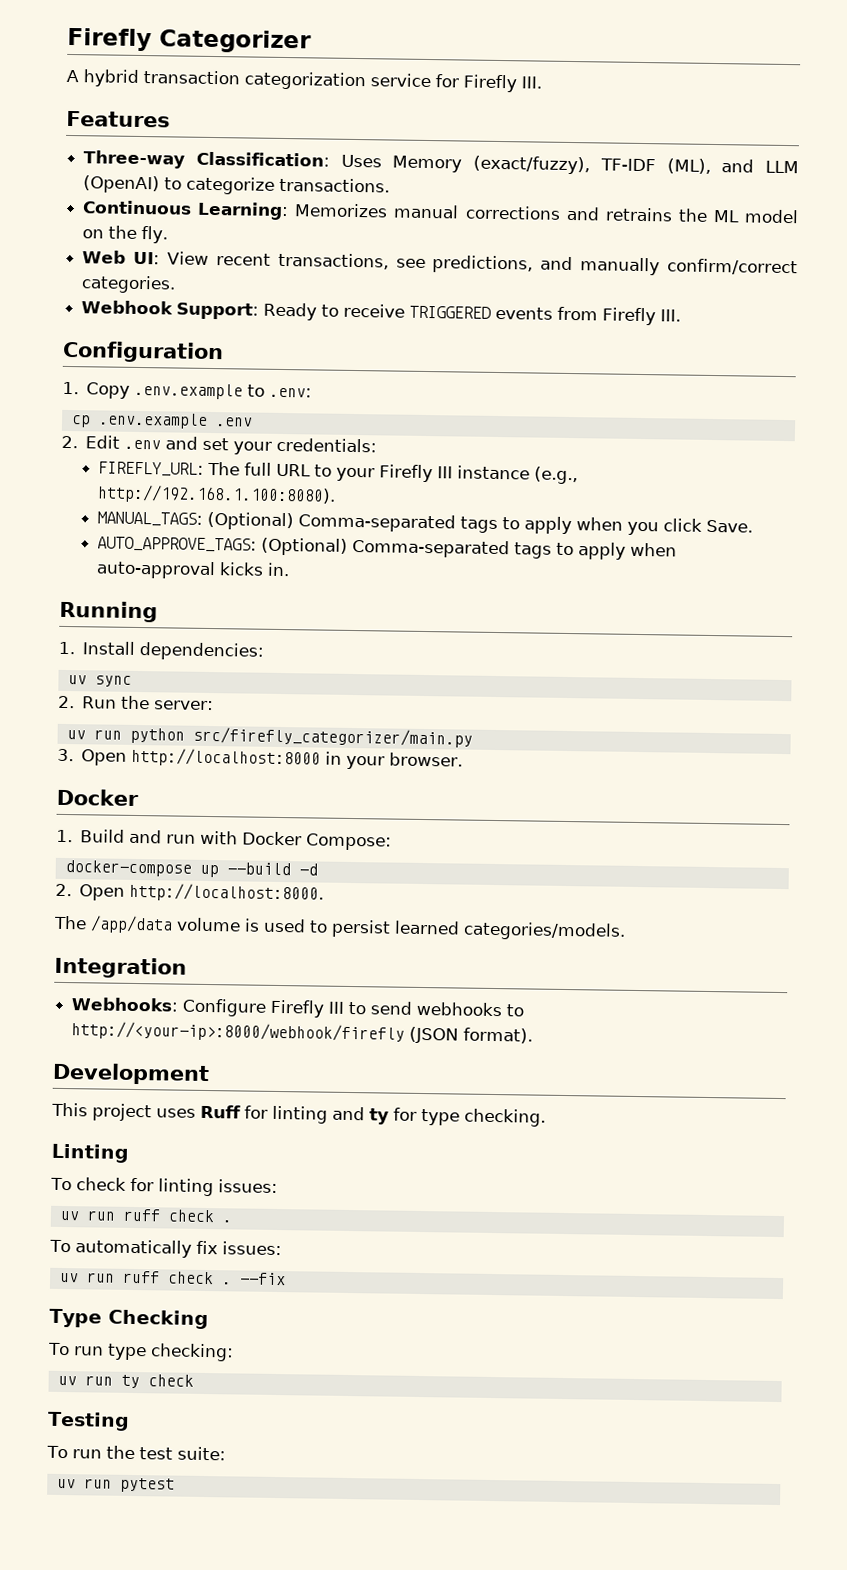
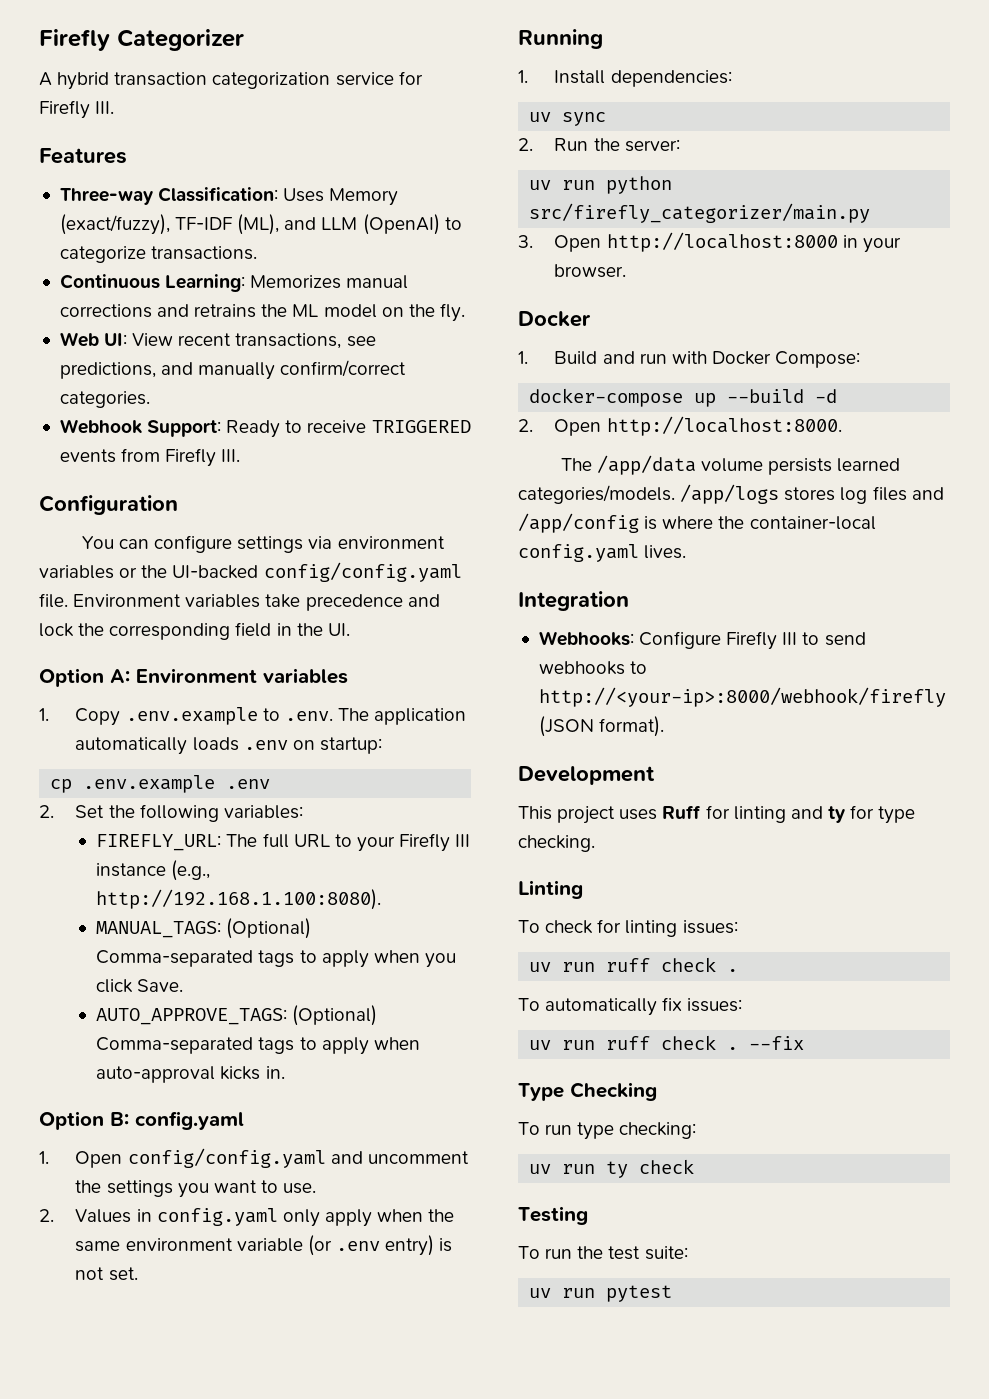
[62,381,313,400] [70,412,253,429] [61,435,378,455] 1. Copy .env.example to .env: // cp .env.example .env // 2. Edit .env and set your credentials: -> [81,535,445,553] [39,562,462,582] [39,593,440,611] [39,622,350,640] [39,668,348,687] [39,707,467,726] [75,737,382,755] [50,775,271,793] [39,804,303,822] You can configure settings via environment variables or the UI-backed config/config.yaml file. Environment variables take precedence and lock the corresponding field in the UI. // Option A: Environment variables // 1. Copy .env.example to .env. The application automatically loads .env on startup: // cp .env.example .env // 2. Set the following variables:
(290, 569) none -> [39,1111,244,1130] [39,1148,469,1168] [75,1180,317,1198] [39,1208,455,1227] [75,1235,453,1256] [75,1267,138,1281] // Option B: config.yaml // 1. Open config/config.yaml and uncomment the settings you want to use. // 2. Values in config.yaml only apply when the same environment variable (or .env entry) is not set.
[244,918,626,941] is used to persist learned categories/models. -> [768,458,901,475] [518,484,944,504] [518,513,876,533] [518,544,687,562] persists learned categories/models. /app/logs stores log files and /app/config is where the container-local config.yaml lives.

